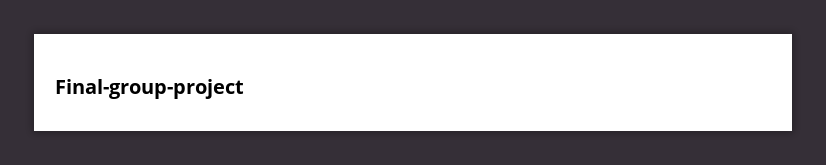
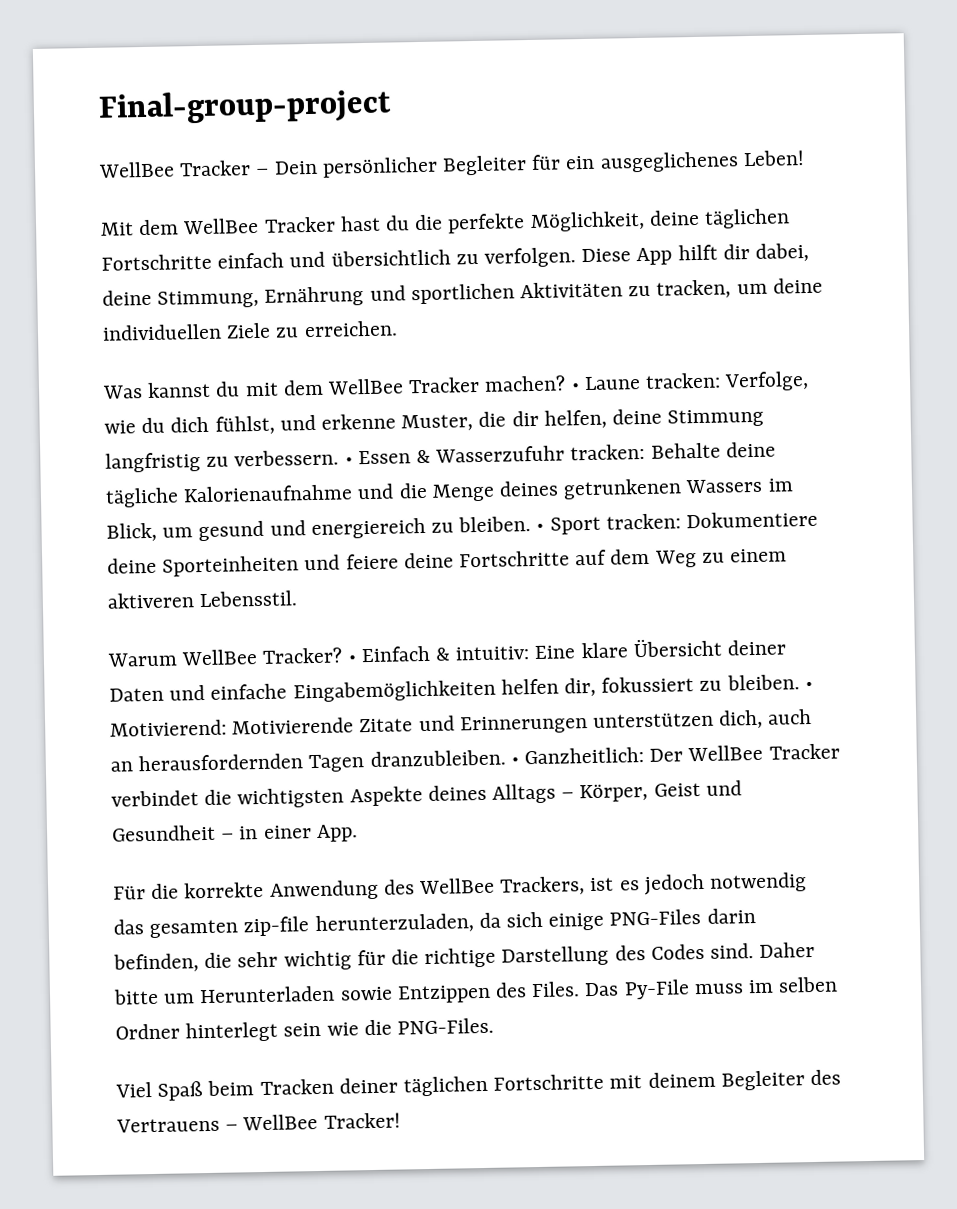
(244, 89) none -> [98,150,805,178] [101,208,791,236] [101,242,810,271] [102,277,823,309] [102,320,398,341] [102,370,810,399] [104,408,765,435] [105,441,776,473] [105,478,793,508] [106,510,819,542] [107,548,788,577] [107,590,298,609] [107,637,787,667] [109,674,813,703] [110,708,813,737] [110,743,840,773] [111,780,742,809] [111,824,358,842] [113,872,808,901] [113,908,756,939] [113,941,816,973] [113,976,839,1005] [115,1017,495,1043] [115,1069,842,1101] [116,1112,401,1133] // WellBee Tracker – Dein persönlicher Begleiter für ein ausgeglichenes Leben! // Mit dem WellBee Tracker hast du die perfekte Möglichkeit, deine täglichen Fortschritte einfach und übersichtlich zu verfolgen. Diese App hilft dir dabei, deine Stimmung, Ernährung und sportlichen Aktivitäten zu tracken, um deine individuellen Ziele zu erreichen. // Was kannst du mit dem WellBee Tracker machen? • Laune tracken: Verfolge, wie du dich fühlst, und erkenne Muster, die dir helfen, deine Stimmung langfristig zu verbessern. • Essen & Wasserzufuhr tracken: Behalte deine tägliche Kalorienaufnahme und die Menge deines getrunkenen Wassers im Blick, um gesund und energiereich zu bleiben. • Sport tracken: Dokumentiere deine Sporteinheiten und feiere deine Fortschritte auf dem Weg zu einem aktiveren Lebensstil. // Warum WellBee Tracker? • Einfach & intuitiv: Eine klare Übersicht deiner Daten und einfache Eingabemöglichkeiten helfen dir, fokussiert zu bleiben. • Motivierend: Motivierende Zitate und Erinnerungen unterstützen dich, auch an herausfordernden Tagen dranzubleiben. • Ganzheitlich: Der WellBee Tracker verbindet die wichtigsten Aspekte deines Alltags – Körper, Geist und Gesundheit – in einer App. // Für die korrekte Anwendung des WellBee Trackers, ist es jedoch notwendig das gesamten zip-file herunterzuladen, da sich einige PNG-Files darin befinden, die sehr wichtig für die richtige Darstellung des Codes sind. Daher bitte um Herunterladen sowie Entzippen des Files. Das Py-File muss im selben Ordner hinterlegt sein wie die PNG-Files. // Viel Spaß beim Tracken deiner täglichen Fortschritte mit deinem Begleiter des Vertrauens – WellBee Tracker!

